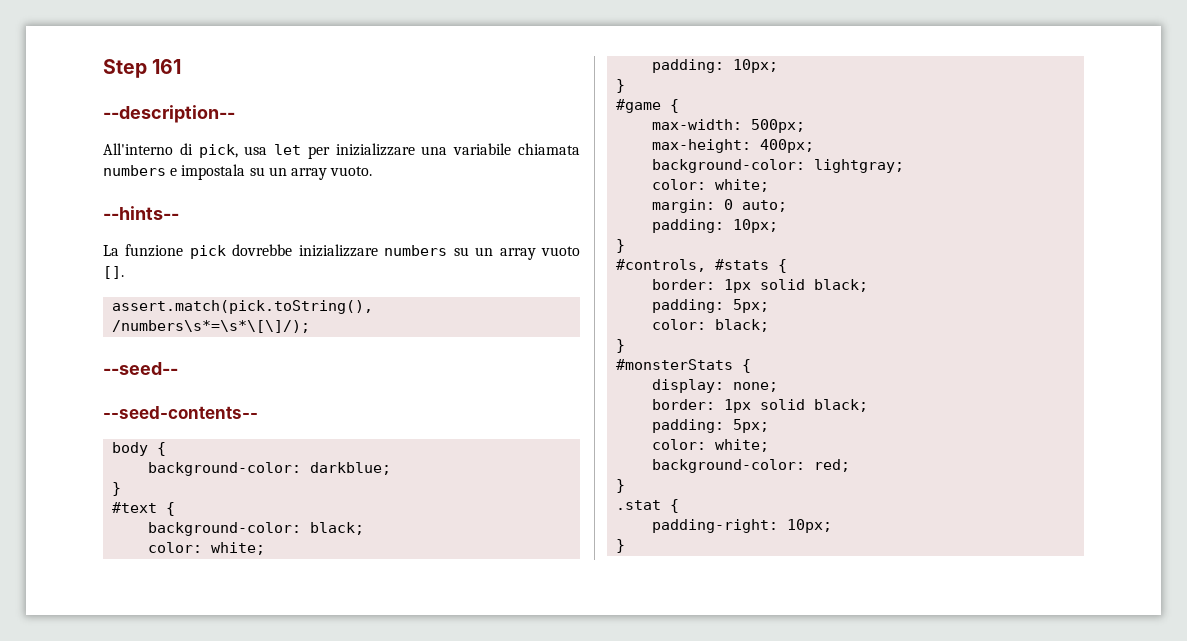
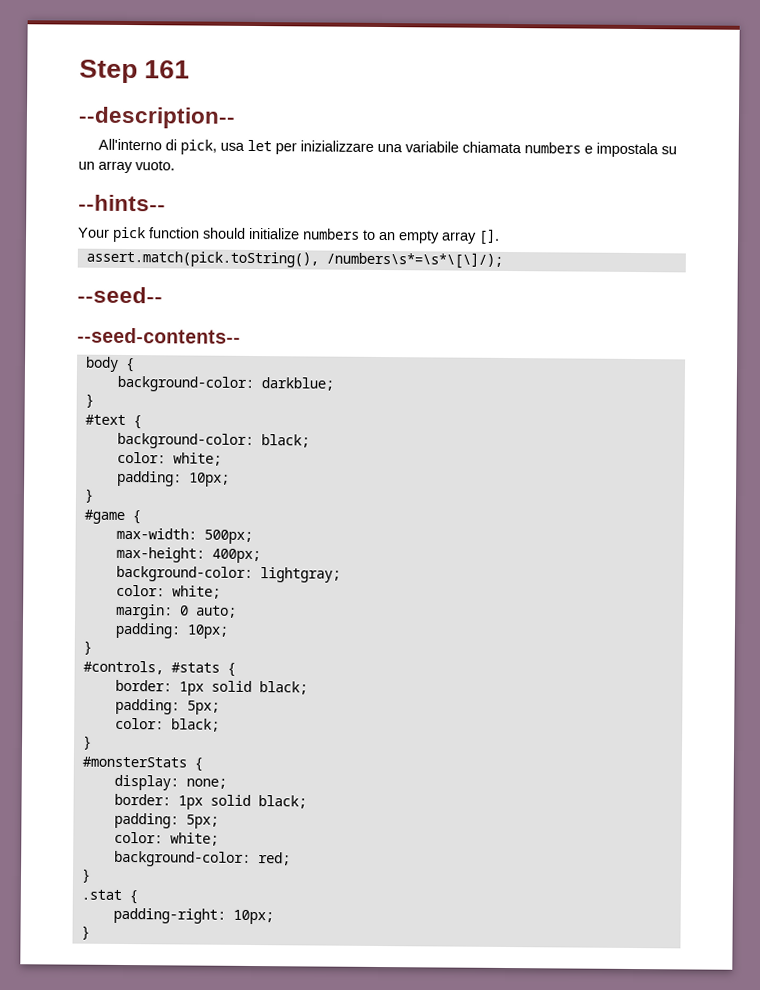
[103,244,580,260] La funzione pick dovrebbe inizializzare numbers su un array vuoto -> [78,226,477,244] Your pick function should initialize numbers to an empty array

